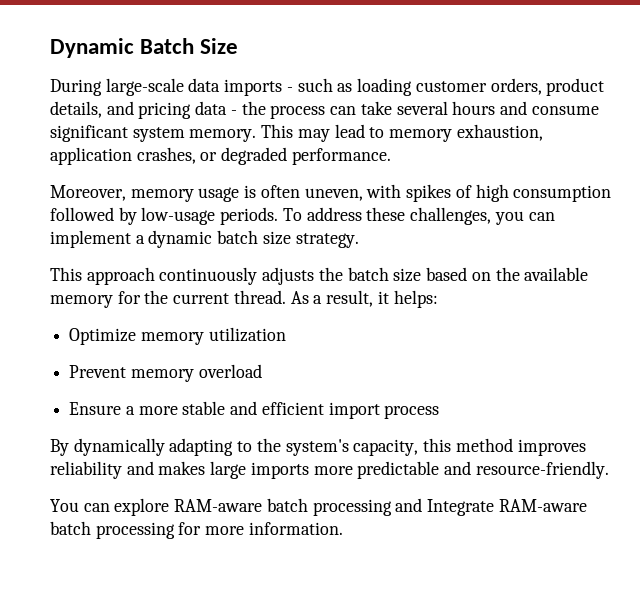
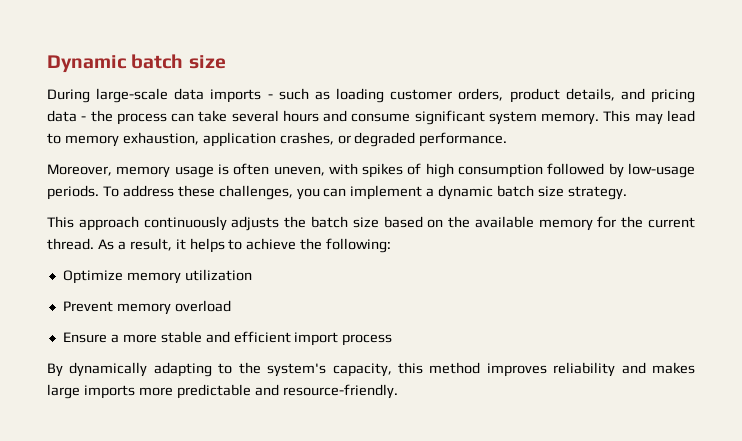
[140,38,239,54] Batch Size -> [131,54,226,69] batch size
[393,290,438,308] helps: -> [189,238,392,253] helps to achieve the following:
[50,498,587,516] [50,521,343,539] // You can explore RAM-aware batch processing and Integrate RAM-aware batch processing for more information. -> (398, 391) none

